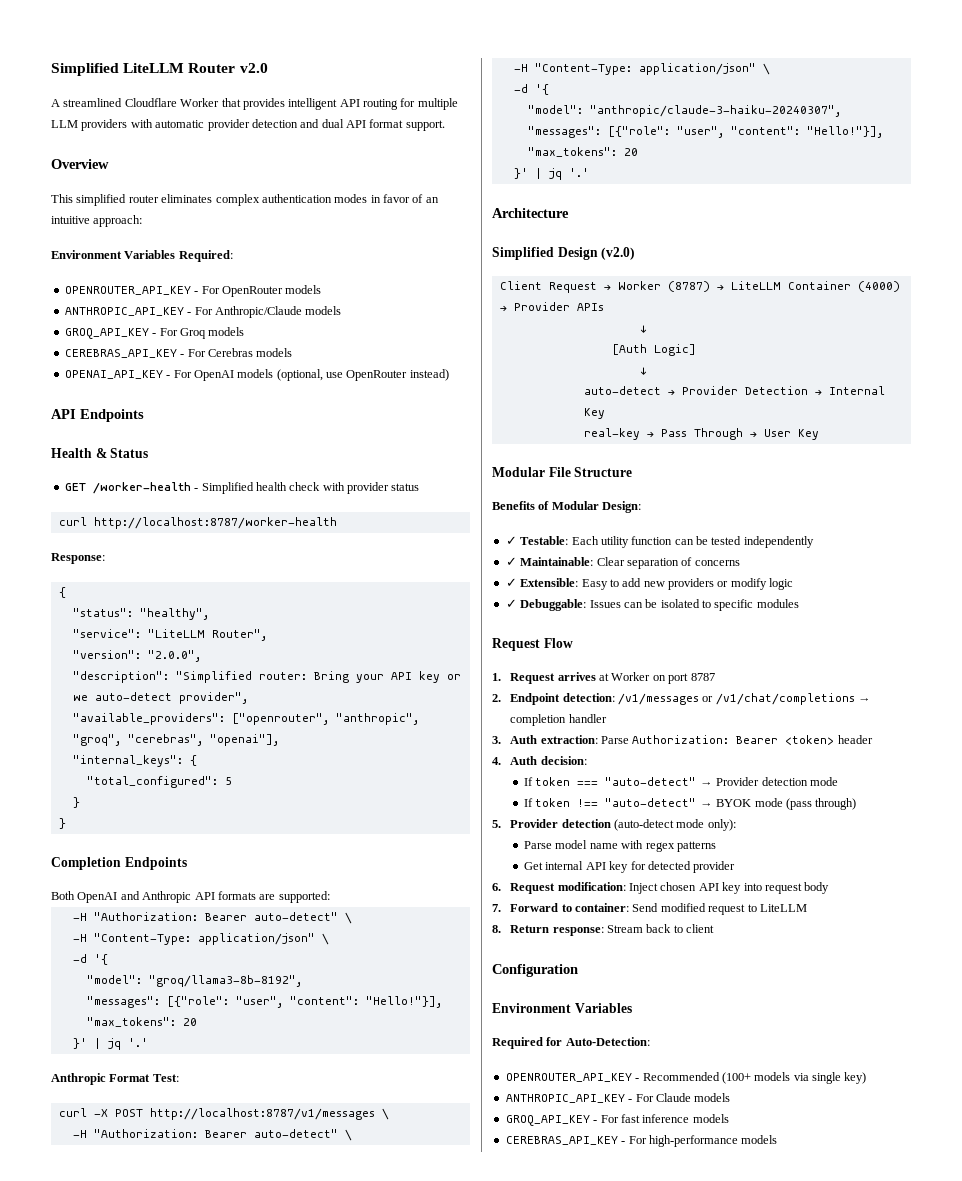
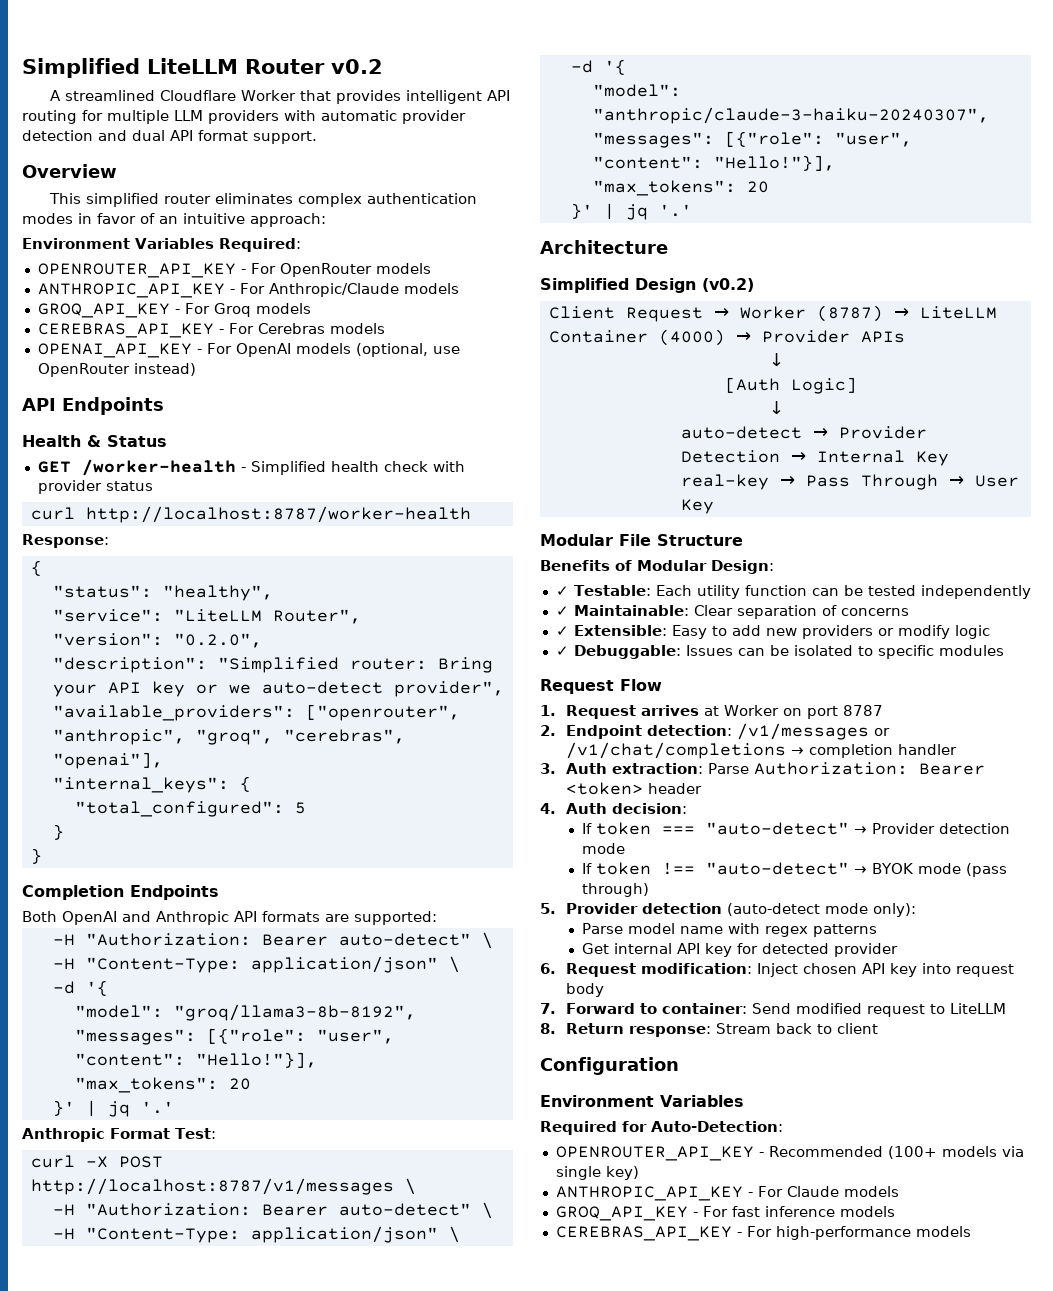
[239,63,268,73] v2.0 -> [331,59,383,74] v0.2
[147,650,201,662] "2.0.0", -> [173,633,262,648] "0.2.0",
[601,247,636,260] (v2.0) -> [702,278,754,292] (v0.2)

